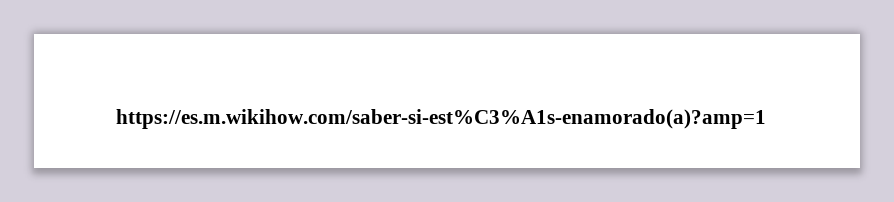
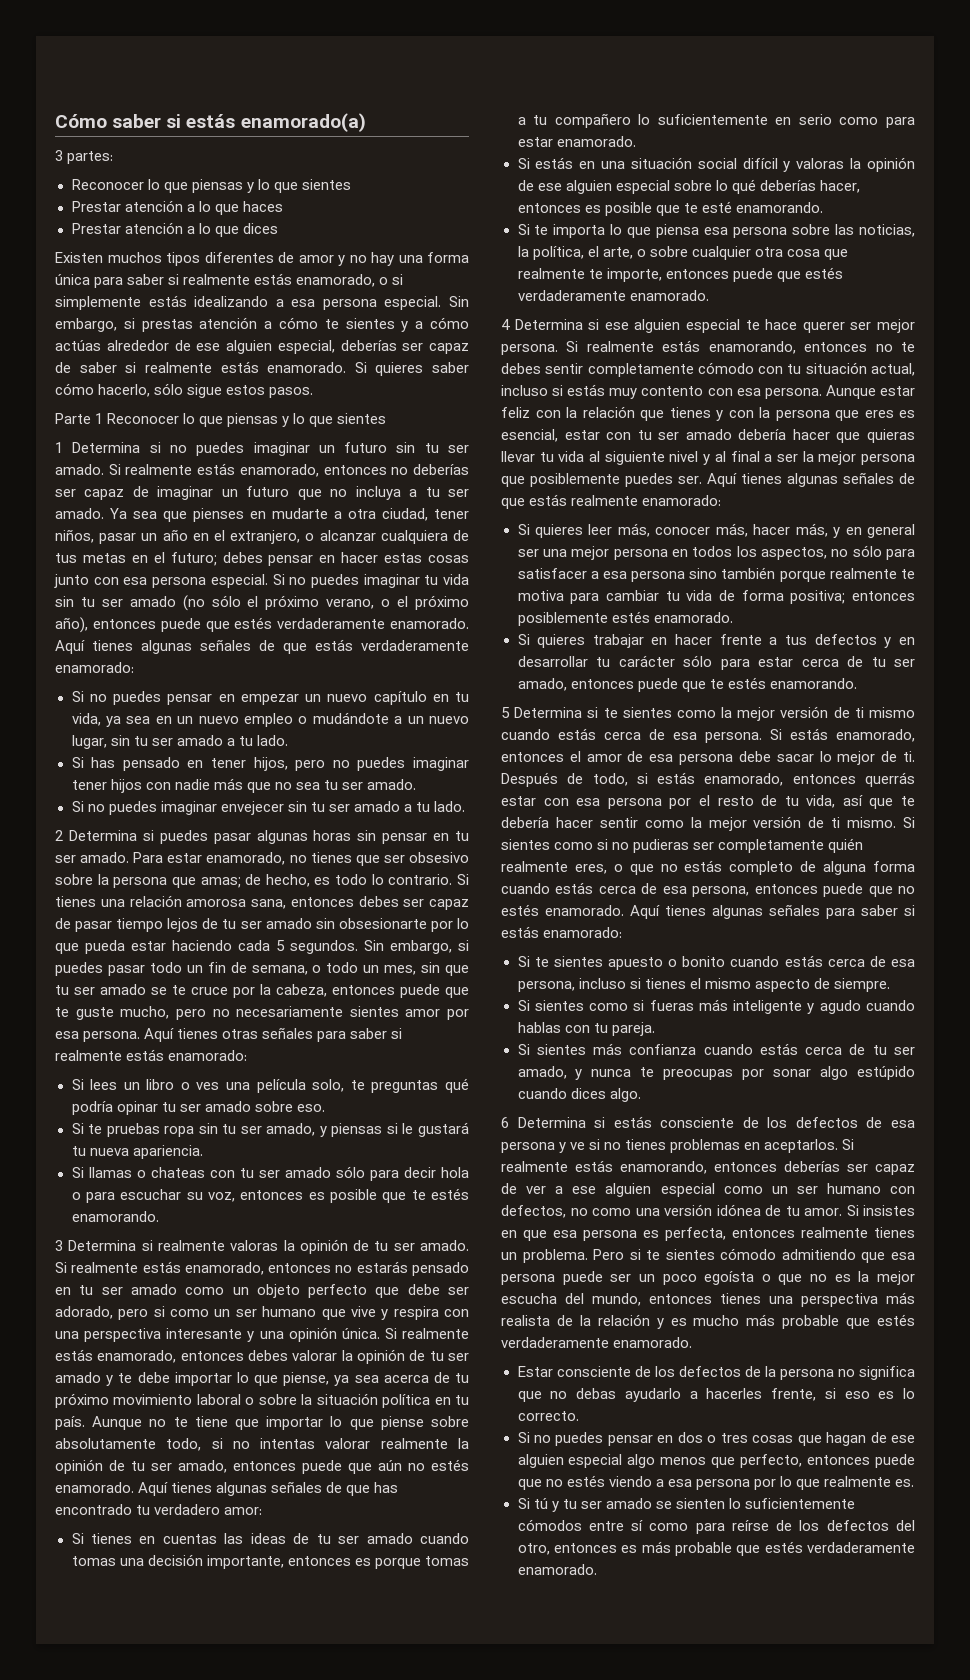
[116,109,766,129] https://es.m.wikihow.com/saber-si-est%C3%A1s-enamorado(a)?amp=1 -> [55,113,366,132] [55,150,114,164] [71,179,351,193] [71,200,283,215] [71,222,278,237] [55,252,469,266] [55,273,404,288] [55,295,469,310] [55,317,470,332] [55,340,469,354] [55,361,469,376] [55,383,314,398] [55,413,387,427] [55,442,470,456] [55,463,470,477] [55,486,469,500] [55,508,469,522] [55,529,469,544] [55,552,469,566] [54,574,469,588] [55,595,470,611] [55,617,469,633] [55,639,469,654] [55,662,134,673] [71,691,469,705] [71,712,470,727] [71,735,288,749] [71,757,469,771] [71,778,417,793] [71,801,466,815] [55,830,469,844] [55,852,469,866] [55,874,469,888] [55,895,469,910] [55,918,469,932] [55,940,469,954] [55,962,470,976] [55,984,469,998] [55,1006,469,1020] [55,1027,403,1042] [55,1049,248,1061] [71,1078,469,1093] [71,1101,325,1115] [71,1122,470,1137] [71,1145,203,1159] [71,1166,470,1181] [71,1188,470,1203] [71,1211,159,1222] [55,1239,470,1254] [55,1261,469,1276] [55,1284,470,1298] [55,1306,470,1320] [55,1327,469,1342] [55,1349,469,1364] [55,1372,470,1386] [55,1393,470,1408] [55,1416,469,1430] [55,1438,469,1451] [55,1459,469,1474] [55,1481,399,1496] [55,1504,263,1515] [71,1533,469,1544] [71,1554,469,1569] [517,113,915,128] [517,136,636,147] [517,157,915,172] [517,179,860,194] [517,201,823,216] [517,224,915,238] [517,246,848,260] [517,267,843,282] [517,290,709,301] [501,319,915,333] [501,340,916,355] [501,362,915,377] [501,384,915,399] [501,406,915,421] [501,429,915,443] [501,451,915,465] [501,472,915,487] [501,494,722,509] [517,523,915,538] [517,545,915,560] [517,567,915,582] [517,590,915,604] [517,611,733,626] [517,634,915,648] [517,655,915,670] [517,677,857,692] [501,706,915,721] [501,728,915,743] [501,751,915,765] [501,772,915,787] [501,795,915,809] [501,816,915,831] [501,838,864,853] [501,860,915,875] [501,882,916,897] [501,904,915,919] [501,926,623,938] [517,955,915,970] [517,978,890,992] [517,999,915,1014] [517,1022,655,1036] [517,1043,915,1055] [517,1066,915,1080] [517,1088,641,1102] [501,1116,915,1128] [501,1139,855,1153] [501,1160,915,1175] [501,1183,916,1197] [501,1204,915,1218] [501,1227,915,1241] [501,1248,915,1263] [501,1271,915,1285] [501,1292,915,1307] [501,1314,915,1329] [501,1337,693,1348] [517,1366,915,1380] [517,1388,915,1402] [517,1411,579,1421] [517,1432,915,1446] [517,1454,916,1468] [517,1475,915,1490] [517,1498,855,1512] [517,1519,915,1534] [517,1541,916,1556] [517,1564,597,1575] Cómo saber si estás enamorado(a) // 3 partes: // Reconocer lo que piensas y lo que sientes // Prestar atención a lo que haces // Prestar atención a lo que dices // Existen muchos tipos diferentes de amor y no hay una forma única para saber si realmente estás enamorado, o si simplemente estás idealizando a esa persona especial. Sin embargo, si prestas atención a cómo te sientes y a cómo actúas alrededor de ese alguien especial, deberías ser capaz de saber si realmente estás enamorado. Si quieres saber cómo hacerlo, sólo sigue estos pasos. // Parte 1 Reconocer lo que piensas y lo que sientes // 1 Determina si no puedes imaginar un futuro sin tu ser amado. Si realmente estás enamorado, entonces no deberías ser capaz de imaginar un futuro que no incluya a tu ser amado. Ya sea que pienses en mudarte a otra ciudad, tener niños, pasar un año en el extranjero, o alcanzar cualquiera de tus metas en el futuro; debes pensar en hacer estas cosas junto con esa persona especial. Si no puedes imaginar tu vida sin tu ser amado (no sólo el próximo verano, o el próximo año), entonces puede que estés verdaderamente enamorado. Aquí tienes algunas señales de que estás verdaderamente enamorado: // Si no puedes pensar en empezar un nuevo capítulo en tu vida, ya sea en un nuevo empleo o mudándote a un nuevo lugar, sin tu ser amado a tu lado. // Si has pensado en tener hijos, pero no puedes imaginar tener hijos con nadie más que no sea tu ser amado. // Si no puedes imaginar envejecer sin tu ser amado a tu lado. // 2 Determina si puedes pasar algunas horas sin pensar en tu ser amado. Para estar enamorado, no tienes que ser obsesivo sobre la persona que amas; de hecho, es todo lo contrario. Si tienes una relación amorosa sana, entonces debes ser capaz de pasar tiempo lejos de tu ser amado sin obsesionarte por lo que pueda estar haciendo cada 5 segundos. Sin embargo, si puedes pasar todo un fin de semana, o todo un mes, sin que tu ser amado se te cruce por la cabeza, entonces puede que te guste mucho, pero no necesariamente sientes amor por esa persona. Aquí tienes otras señales para saber si realmente estás enamorado: // Si lees un libro o ves una película solo, te preguntas qué podría opinar tu ser amado sobre eso. // Si te pruebas ropa sin tu ser amado, y piensas si le gustará tu nueva apariencia. // Si llamas o chateas con tu ser amado sólo para decir hola o para escuchar su voz, entonces es posible que te estés enamorando. // 3 Determina si realmente valoras la opinión de tu ser amado. Si realmente estás enamorado, entonces no estarás pensado en tu ser amado como un objeto perfecto que debe ser adorado, pero si como un ser humano que vive y respira con una perspectiva interesante y una opinión única. Si realmente estás enamorado, entonces debes valorar la opinión de tu ser amado y te debe importar lo que piense, ya sea acerca de tu próximo movimiento laboral o sobre la situación política en tu país. Aunque no te tiene que importar lo que piense sobre absolutamente todo, si no intentas valorar realmente la opinión de tu ser amado, entonces puede que aún no estés enamorado. Aquí tienes algunas señales de que has encontrado tu verdadero amor: // Si tienes en cuentas las ideas de tu ser amado cuando tomas una decisión importante, entonces es porque tomas a tu compañero lo suficientemente en serio como para estar enamorado. // Si estás en una situación social difícil y valoras la opinión de ese alguien especial sobre lo qué deberías hacer, entonces es posible que te esté enamorando. // Si te importa lo que piensa esa persona sobre las noticias, la política, el arte, o sobre cualquier otra cosa que realmente te importe, entonces puede que estés verdaderamente enamorado. // 4 Determina si ese alguien especial te hace querer ser mejor persona. Si realmente estás enamorando, entonces no te debes sentir completamente cómodo con tu situación actual, incluso si estás muy contento con esa persona. Aunque estar feliz con la relación que tienes y con la persona que eres es esencial, estar con tu ser amado debería hacer que quieras llevar tu vida al siguiente nivel y al final a ser la mejor persona que posiblemente puedes ser. Aquí tienes algunas señales de que estás realmente enamorado: // Si quieres leer más, conocer más, hacer más, y en general ser una mejor persona en todos los aspectos, no sólo para satisfacer a esa persona sino también porque realmente te motiva para cambiar tu vida de forma positiva; entonces posiblemente estés enamorado. // Si quieres trabajar en hacer frente a tus defectos y en desarrollar tu carácter sólo para estar cerca de tu ser amado, entonces puede que te estés enamorando. // 5 Determina si te sientes como la mejor versión de ti mismo cuando estás cerca de esa persona. Si estás enamorado, entonces el amor de esa persona debe sacar lo mejor de ti. Después de todo, si estás enamorado, entonces querrás estar con esa persona por el resto de tu vida, así que te debería hacer sentir como la mejor versión de ti mismo. Si sientes como si no pudieras ser completamente quién realmente eres, o que no estás completo de alguna forma cuando estás cerca de esa persona, entonces puede que no estés enamorado. Aquí tienes algunas señales para saber si estás enamorado: // Si te sientes apuesto o bonito cuando estás cerca de esa persona, incluso si tienes el mismo aspecto de siempre. // Si sientes como si fueras más inteligente y agudo cuando hablas con tu pareja. // Si sientes más confianza cuando estás cerca de tu ser amado, y nunca te preocupas por sonar algo estúpido cuando dices algo. // 6 Determina si estás consciente de los defectos de esa persona y ve si no tienes problemas en aceptarlos. Si realmente estás enamorando, entonces deberías ser capaz de ver a ese alguien especial como un ser humano con defectos, no como una versión idónea de tu amor. Si insistes en que esa persona es perfecta, entonces realmente tienes un problema. Pero si te sientes cómodo admitiendo que esa persona puede ser un poco egoísta o que no es la mejor escucha del mundo, entonces tienes una perspectiva más realista de la relación y es mucho más probable que estés verdaderamente enamorado. // Estar consciente de los defectos de la persona no significa que no debas ayudarlo a hacerles frente, si eso es lo correcto. // Si no puedes pensar en dos o tres cosas que hagan de ese alguien especial algo menos que perfecto, entonces puede que no estés viendo a esa persona por lo que realmente es. // Si tú y tu ser amado se sienten lo suficientemente cómodos entre sí como para reírse de los defectos del otro, entonces es más probable que estés verdaderamente enamorado.

